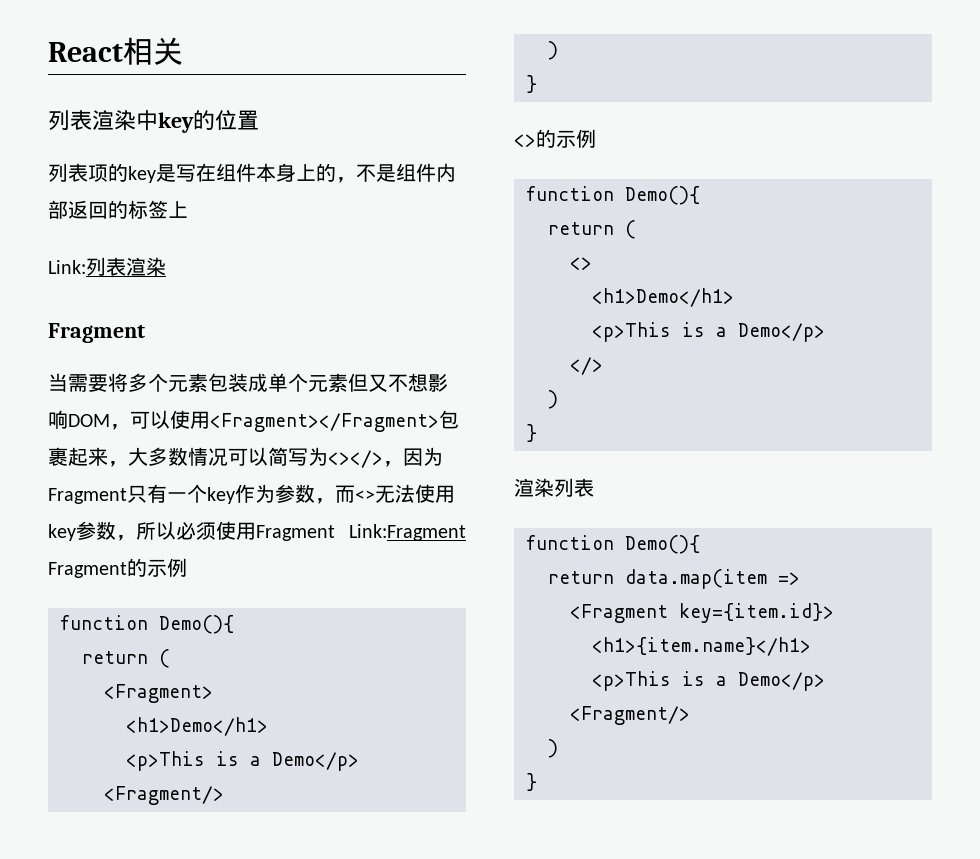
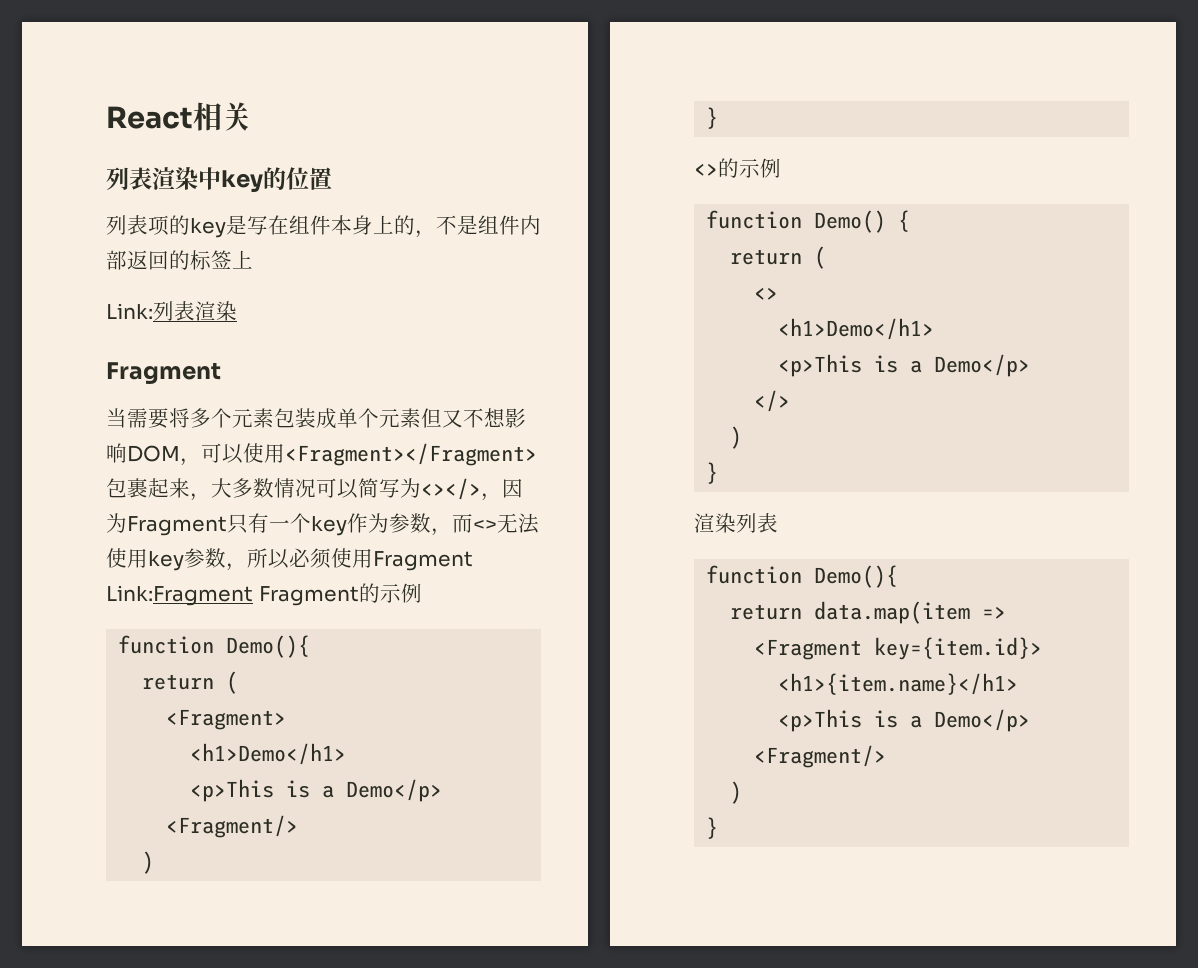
[625,186,700,205] Demo(){ -> [814,210,911,233] Demo() {

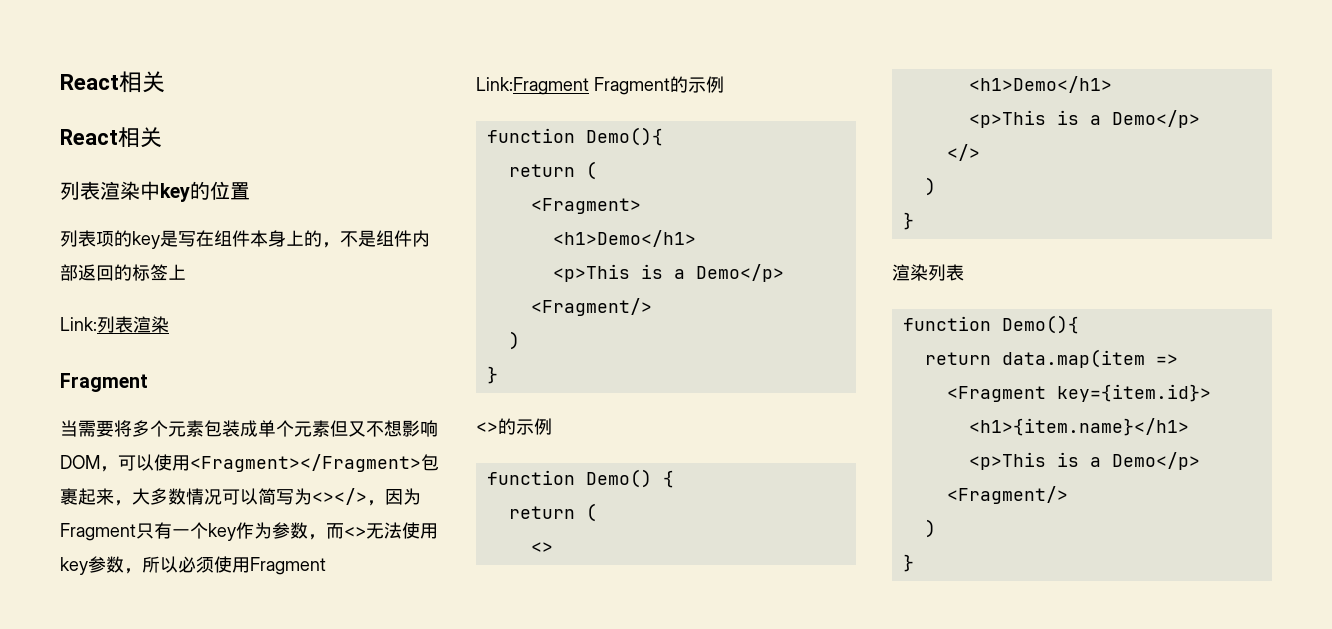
[106,102,251,131] React相关 -> [60,71,165,93] [60,127,162,148] React相关 // React相关

